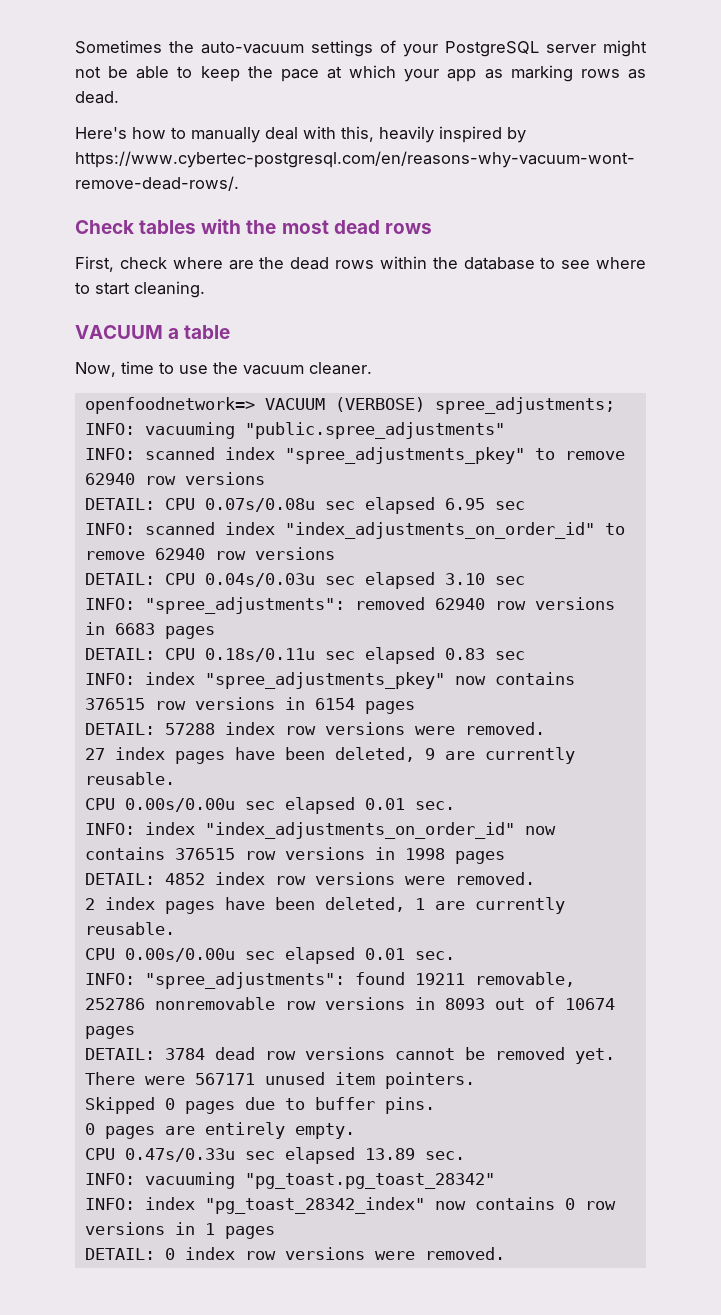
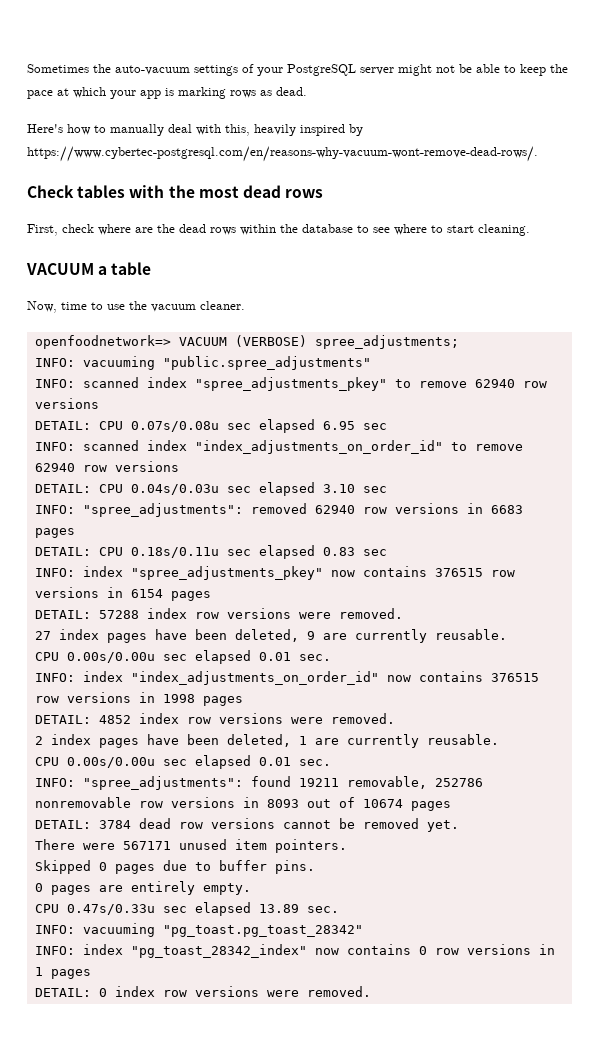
[484,69,503,79] as -> [165,88,174,96] is

